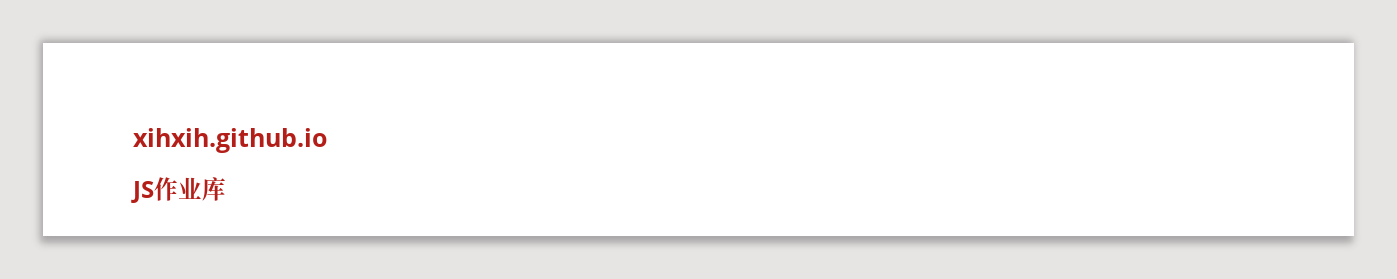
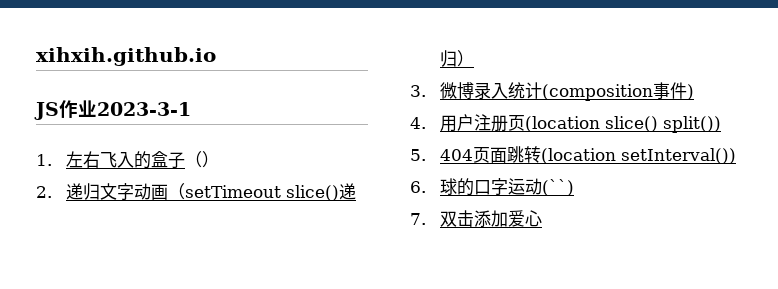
[202,177,226,201] 库 -> [97,102,191,116] [36,151,219,169] [36,183,356,201] [439,50,474,67] [410,82,694,101] [410,114,721,133] [410,146,736,164] [410,178,574,196] [410,210,542,227] 2023-3-1 // 1.左右飞入的盒子（） // 2.递归文字动画（setTimeout slice()递归） // 3.微博录入统计(composition事件) // 4.用户注册页(location slice() split()) // 5. 404页面跳转(location setInterval()) // 6.球的口字运动(``) // 7.双击添加爱心

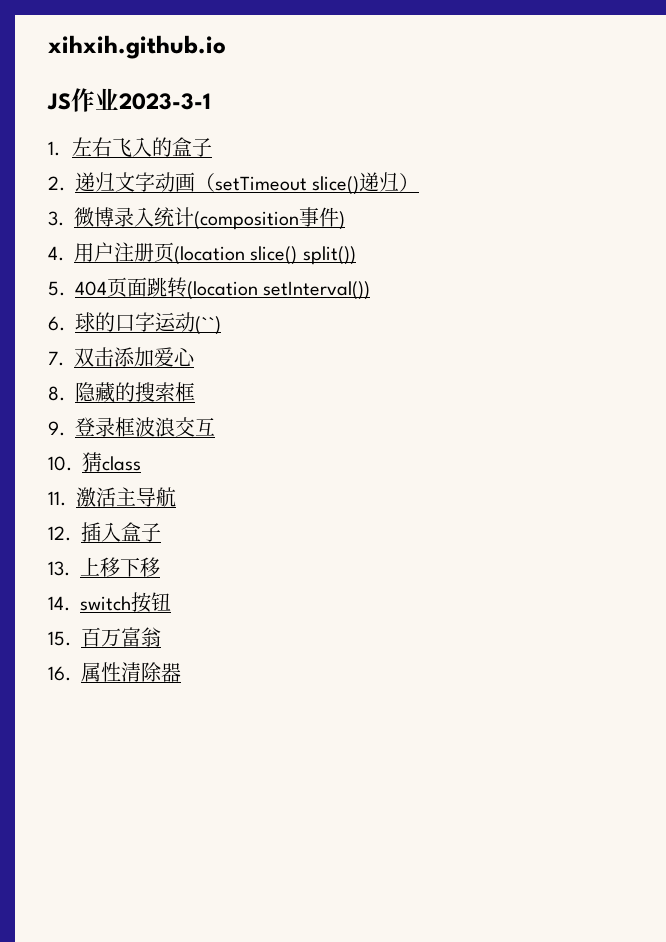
[184,151,219,168] （） -> (212, 147) none
(542, 218) none -> [48,382,195,403] [48,417,215,437] [48,452,141,472] [48,487,176,507] [48,522,161,542] [48,557,160,577] [48,592,171,613] [48,627,161,647] [48,662,181,682] // 8.隐藏的搜索框 // 9.登录框波浪交互 // 10.猜class // 11.激活主导航 // 12.插入盒子 // 13.上移下移 // 14. switch按钮 // 15.百万富翁 // 16.属性清除器

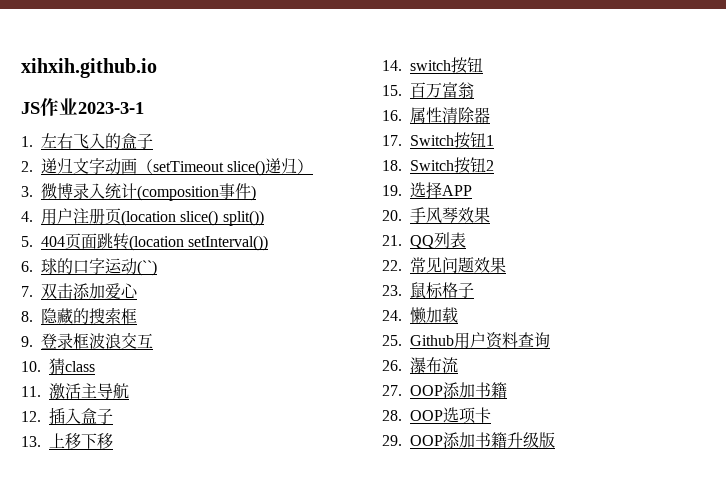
(181, 672) none -> [382,132,494,149] [382,157,494,174] [382,182,472,198] [382,207,490,224] [382,232,466,249] [382,257,506,273] [382,282,474,299] [382,307,458,324] [382,332,550,349] [382,357,458,373] [382,382,507,398] [382,407,491,424] [382,432,555,448] // 17. Switch按钮1 // 18. Switch按钮2 // 19.选择APP // 20.手风琴效果 // 21. QQ列表 // 22.常见问题效果 // 23.鼠标格子 // 24.懒加载 // 25. Github用户资料查询 // 26.瀑布流 // 27. OOP添加书籍 // 28. OOP选项卡 // 29. OOP添加书籍升级版

